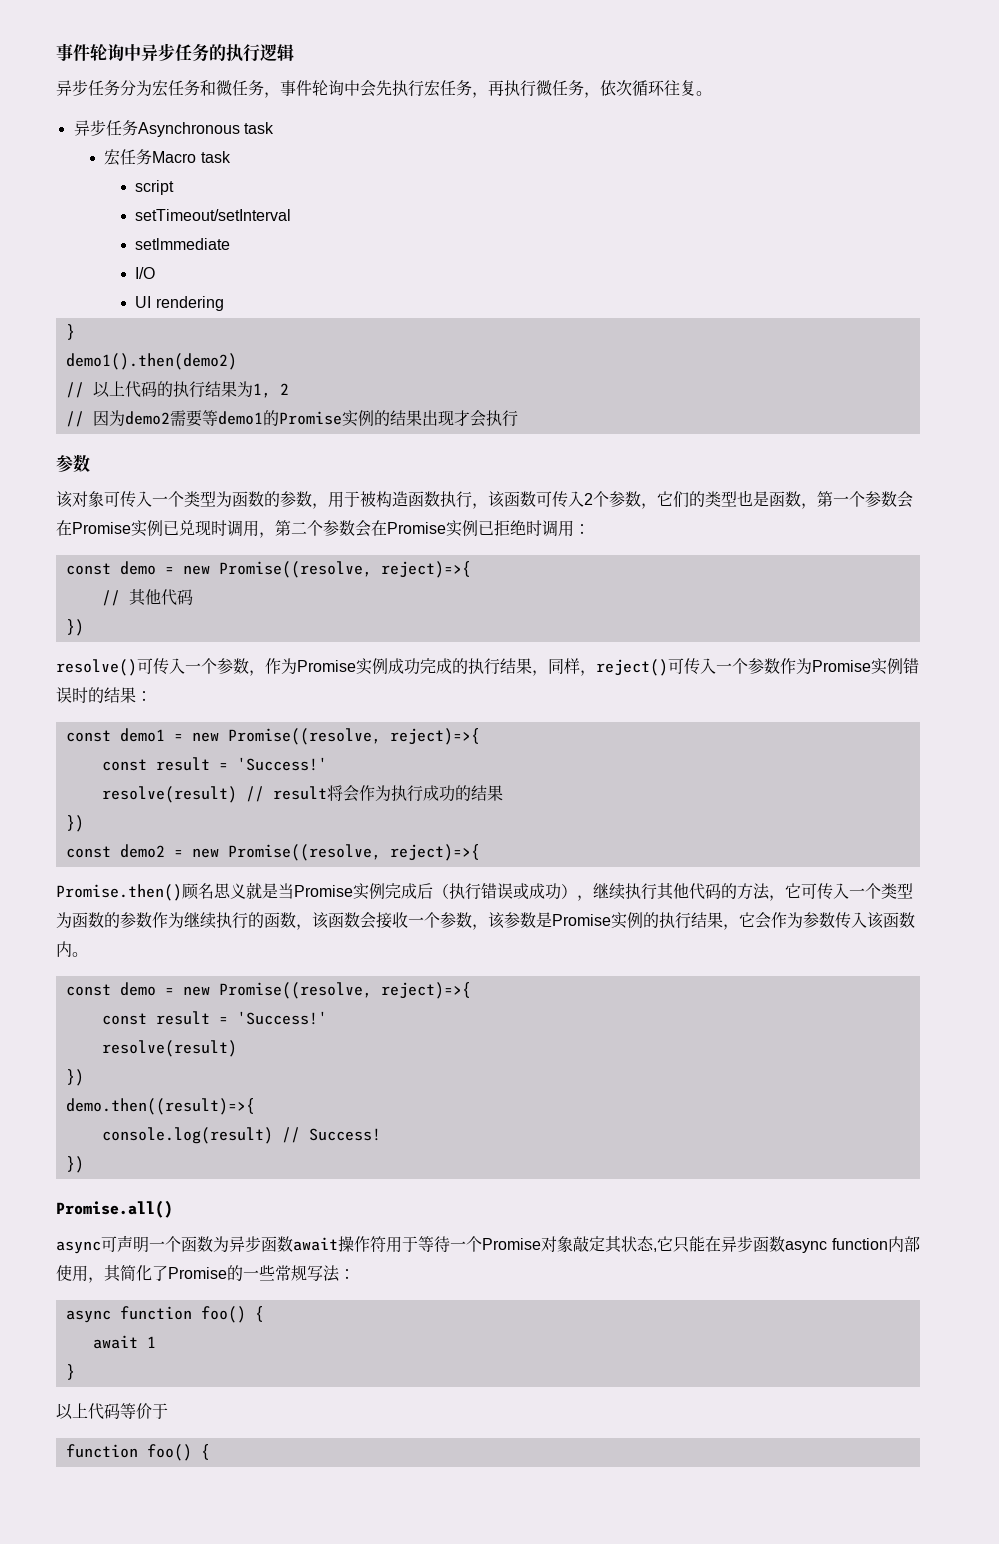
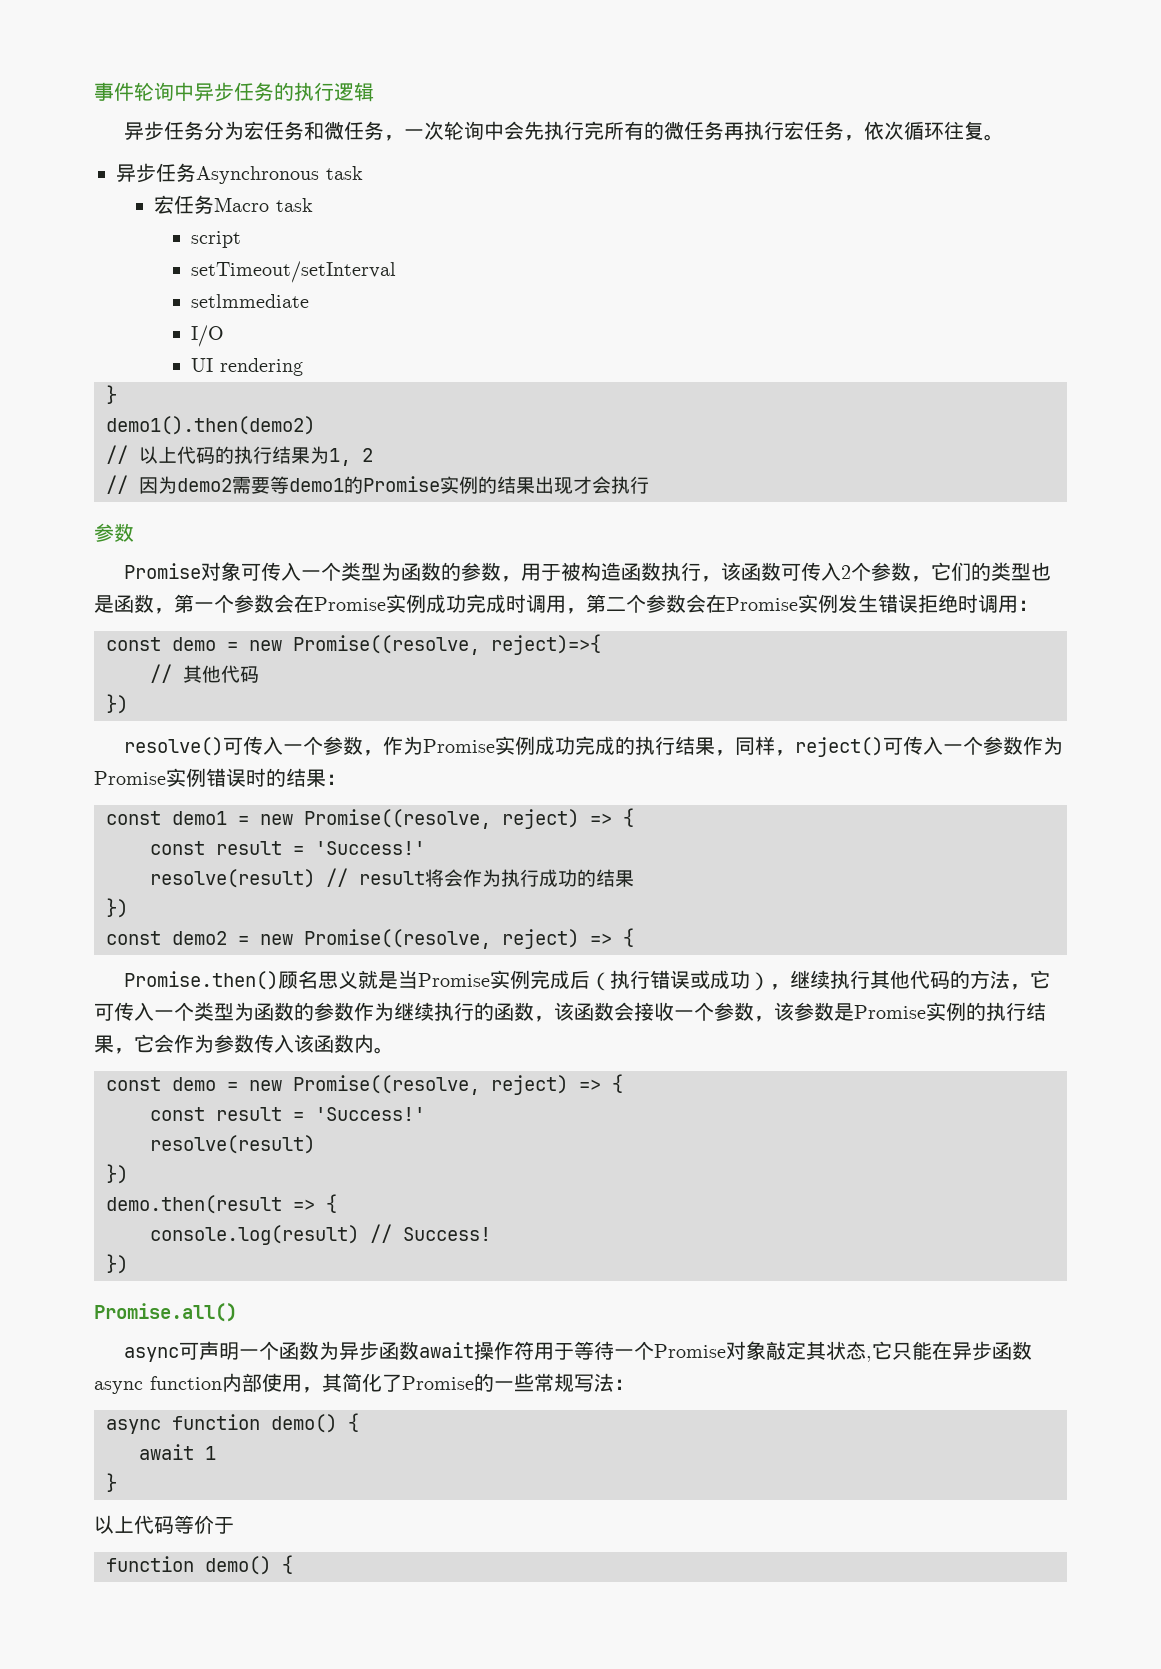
[280,80,312,96] 事件 -> [404,121,445,140] 一次
[424,80,552,98] 宏任务，再执行微 -> [584,121,805,140] 完所有的微任务再执行宏
[56,491,73,508] 该 -> [124,563,202,579] Promise
[163,520,211,536] 已兑现 -> [426,594,506,613] 成功完成
[478,520,494,535] 已 -> [838,594,918,613] 发生错误
[389,728,480,745] reject)=>{ -> [502,808,634,829] reject) => {
[389,844,480,861] reject)=>{ -> [502,928,634,949] reject) => {
[380,982,471,999] reject)=>{ -> [491,1074,623,1095] reject) => {
[65,1098,255,1115] demo.then((result)=>{ -> [106,1194,337,1214] demo.then(result => {
[200,1306,246,1323] foo() -> [271,1414,337,1433] demo()
[146,1444,192,1461] foo() -> [205,1556,271,1575] demo()

